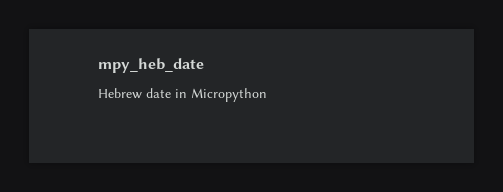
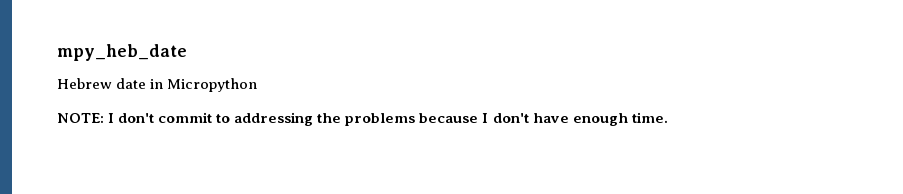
(267, 95) none -> [57,112,668,126] // NOTE: I don't commit to addressing the problems because I don't have enough time.

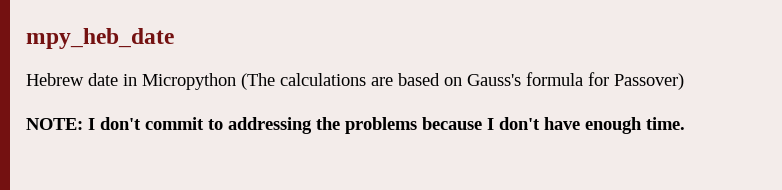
(258, 85) none -> [241,72,684,90] (The calculations are based on Gauss's formula for Passover)

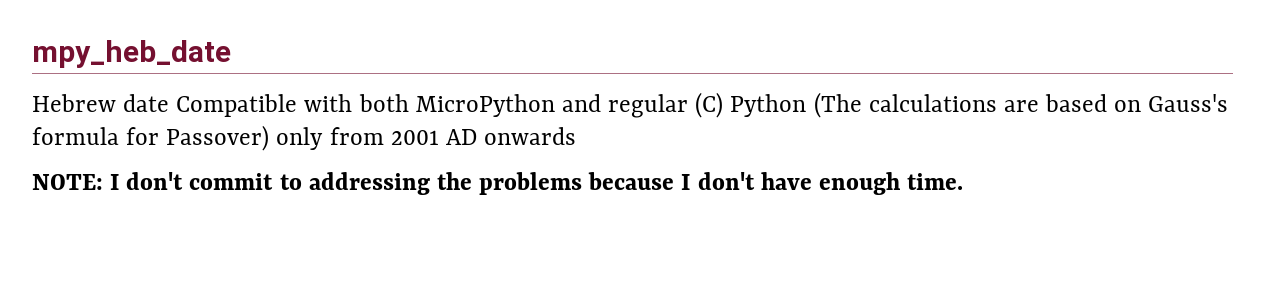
[123,73,236,90] in Micropython -> [176,92,807,118] Compatible with both MicroPython and regular (C) Python
(684, 81) none -> [276,127,577,150] only from 2001 AD onwards

